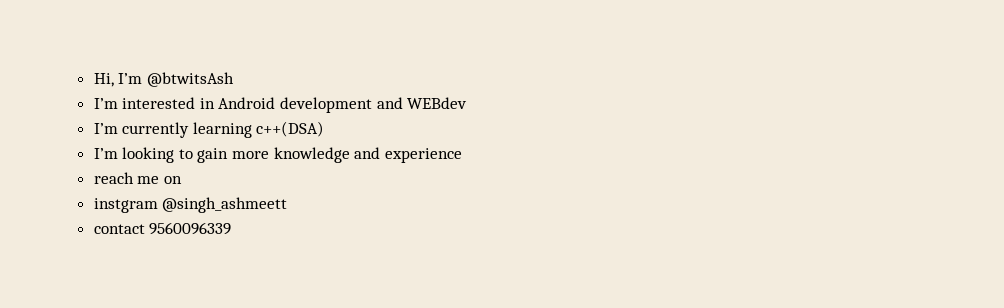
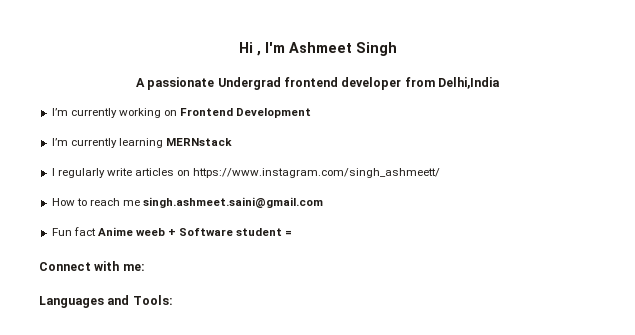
[93,72,234,87] [93,97,468,113] [93,121,325,138] [93,147,462,163] [93,172,182,184] [93,197,288,213] [93,222,232,235] Hi, I’m @btwitsAsh // I’m interested in Android development and WEBdev // I’m currently learning c++(DSA) // I’m looking to gain more knowledge and experience // reach me on // instgram @singh_ashmeett // contact 9560096339 -> [238,42,397,56] [135,77,501,90] [51,108,312,118] [51,138,232,148] [51,168,441,178] [51,197,324,208] [51,227,293,236] [39,261,145,271] [39,295,173,308] Hi , I'm Ashmeet Singh // A passionate Undergrad frontend developer from Delhi,India // I’m currently working on Frontend Development // I’m currently learning MERNstack // I regularly write articles on https://www.instagram.com/singh_ashmeett/ // How to reach me singh.ashmeet.saini@gmail.com // Fun fact Anime weeb + Software student = // Connect with me: // Languages and Tools:

